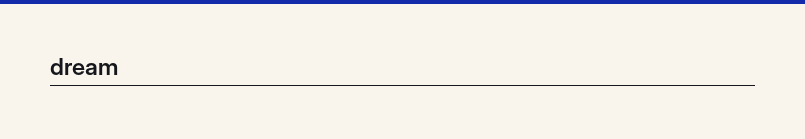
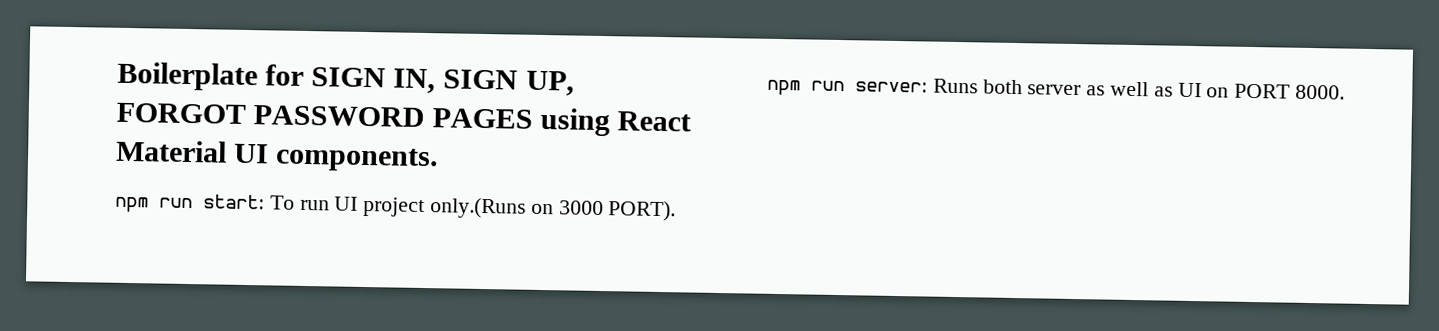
[50,58,118,75] dream -> [117,61,575,96] [116,102,692,137] [115,139,440,173] [115,194,677,222] [767,78,1346,100] Boilerplate for SIGN IN, SIGN UP, FORGOT PASSWORD PAGES using React Material UI components. // npm run start: To run UI project only.(Runs on 3000 PORT). npm run server: Runs both server as well as UI on PORT 8000.

